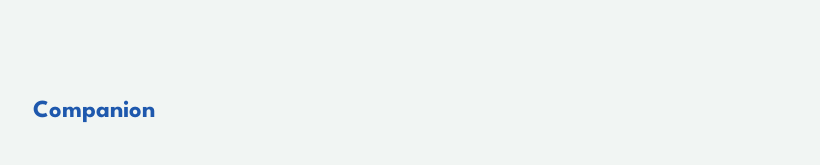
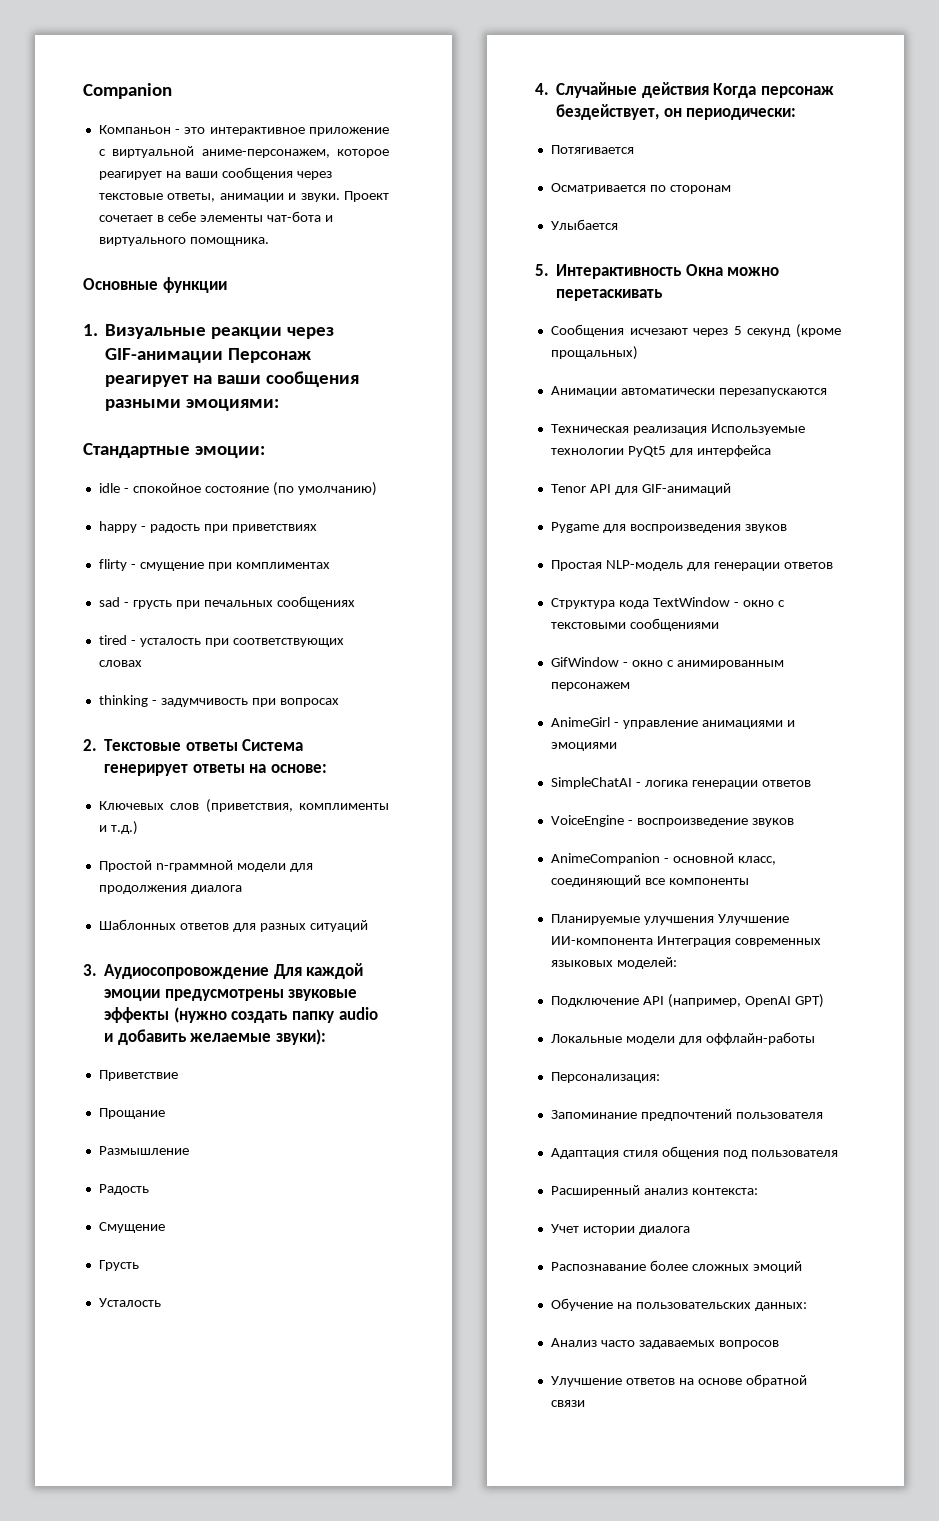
(155, 111) none -> [98,125,389,136] [98,146,389,158] [98,167,332,180] [98,191,390,202] [98,211,333,222] [98,237,269,246] [83,277,227,293] [83,324,335,339] [105,348,312,363] [105,371,360,387] [105,399,280,411] [83,443,265,458] [98,482,377,496] [98,521,317,533] [98,559,330,571] [98,596,355,609] [98,635,344,647] [98,660,142,667] [98,695,339,707] [83,739,304,751] [104,764,328,776] [98,799,389,813] [98,821,138,835] [98,860,313,872] [98,885,242,894] [98,919,368,932] [83,963,364,979] [104,989,358,1001] [104,1007,378,1023] [104,1029,327,1045] [98,1070,178,1081] [98,1108,165,1119] [98,1146,189,1155] [98,1184,149,1195] [98,1222,165,1233] [98,1260,139,1271] [98,1298,161,1307] [535,82,835,98] [556,104,797,120] [550,145,634,154] [550,183,731,194] [550,219,618,230] [535,264,780,279] [556,289,664,301] [550,324,841,338] [550,346,638,360] [550,386,827,397] [550,424,805,435] [550,445,771,457] [550,483,731,495] [550,522,787,533] [550,560,833,571] [550,597,785,609] [550,618,719,631] [550,657,784,669] [550,682,630,691] [550,717,795,729] [550,742,617,751] [550,777,811,789] [550,815,794,827] [550,853,776,865] [550,875,749,887] [550,914,789,925] [550,936,821,947] [550,957,677,969] [550,994,824,1008] [550,1032,815,1045] [550,1072,660,1083] [550,1109,823,1121] [550,1146,838,1159] [550,1185,758,1197] [550,1224,690,1235] [550,1260,802,1273] [550,1298,807,1311] [550,1338,779,1349] [550,1374,807,1387] [550,1400,585,1407] // Компаньон - это интерактивное приложение с виртуальной аниме-персонажем, которое реагирует на ваши сообщения через текстовые ответы, анимации и звуки. Проект сочетает в себе элементы чат-бота и виртуального помощника. // Основные функции // 1. Визуальные реакции через GIF-анимации Персонаж реагирует на ваши сообщения разными эмоциями: // Стандартные эмоции: // idle - спокойное состояние (по умолчанию) // happy - радость при приветствиях // flirty - смущение при комплиментах // sad - грусть при печальных сообщениях // tired - усталость при соответствующих словах // thinking - задумчивость при вопросах // 2. Текстовые ответы Система генерирует ответы на основе: // Ключевых слов (приветствия, комплименты и т.д.) // Простой n-граммной модели для продолжения диалога // Шаблонных ответов для разных ситуаций // 3. Аудиосопровождение Для каждой эмоции предусмотрены звуковые эффекты (нужно создать папку audio и добавить желаемые звуки): // Приветствие // Прощание // Размышление // Радость // Смущение // Грусть // Усталость // 4. Случайные действия Когда персонаж бездействует, он периодически: // Потягивается // Осматривается по сторонам // Улыбается // 5. Интерактивность Окна можно перетаскивать // Сообщения исчезают через 5 секунд (кроме прощальных) // Анимации автоматически перезапускаются // Техническая реализация Используемые технологии PyQt5 для интерфейса // Tenor API для GIF-анимаций // Pygame для воспроизведения звуков // Простая NLP-модель для генерации ответов // Структура кода TextWindow - окно с текстовыми сообщениями // GifWindow - окно с анимированным персонажем // AnimeGirl - управление анимациями и эмоциями // SimpleChatAI - логика генерации ответов // VoiceEngine - воспроизведение звуков // AnimeCompanion - основной класс, соединяющий все компоненты // Планируемые улучшения Улучшение ИИ-компонента Интеграция современных языковых моделей: // Подключение API (например, OpenAI GPT) // Локальные модели для оффлайн-работы // Персонализация: // Запоминание предпочтений пользователя // Адаптация стиля общения под пользователя // Расширенный анализ контекста: // Учет истории диалога // Распознавание более сложных эмоций // Обучение на пользовательских данных: // Анализ часто задаваемых вопросов // Улучшение ответов на основе обратной связи

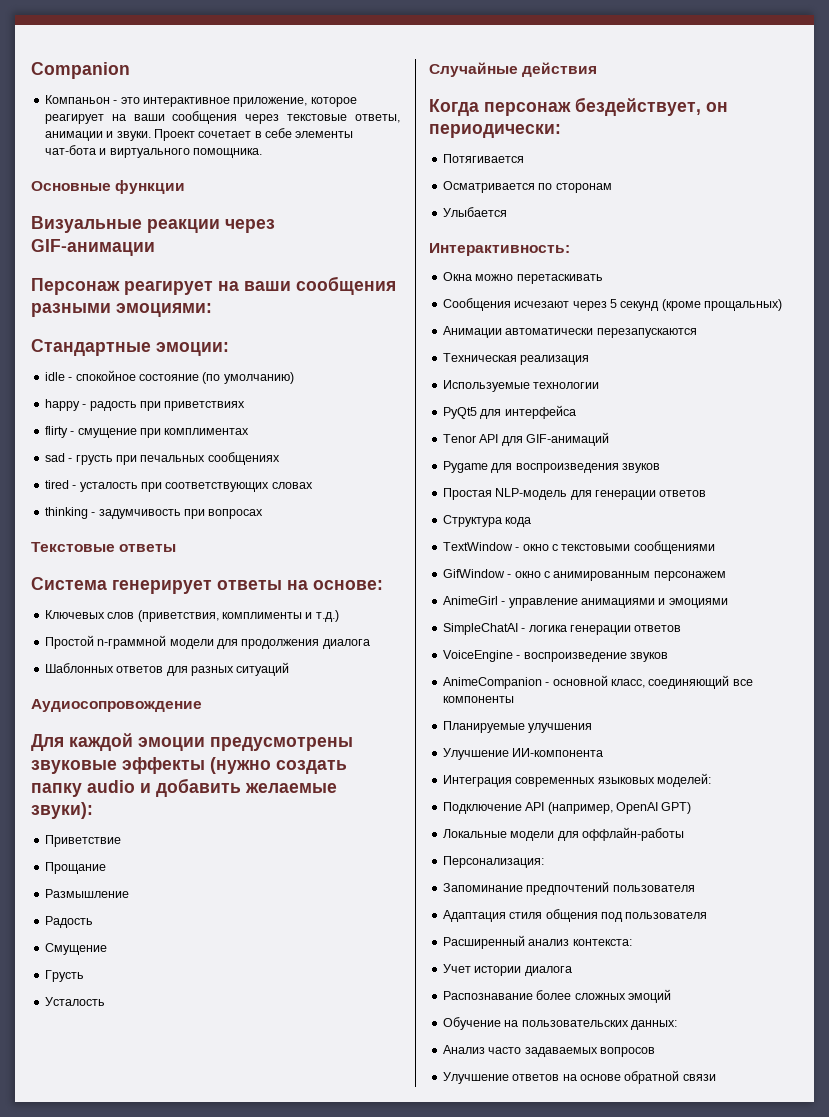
[309,127,389,136] [98,146,330,158] приложение с виртуальной аниме-персонажем, -> [233,97,308,107] приложение,
[83,324,98,336] 1. -> (186, 187) none
(224, 355) none -> (155, 247) //
[83,739,97,751] 2. -> (264, 514) none
(238, 746) none -> (177, 548) //
[83,964,97,976] 3. -> (290, 669) none
(270, 971) none -> (202, 705) //
[535,83,549,95] 4. -> (105, 1001) none
(709, 90) none -> (598, 69) //
[535,264,683,279] 5. Интерактивность -> [429,243,570,256] Интерактивность: //
(707, 430) none -> (590, 360) //
(624, 451) none -> (600, 385) //
(649, 604) none -> (532, 522) //
(714, 920) none -> (593, 728) //
(653, 940) none -> (604, 752) //

